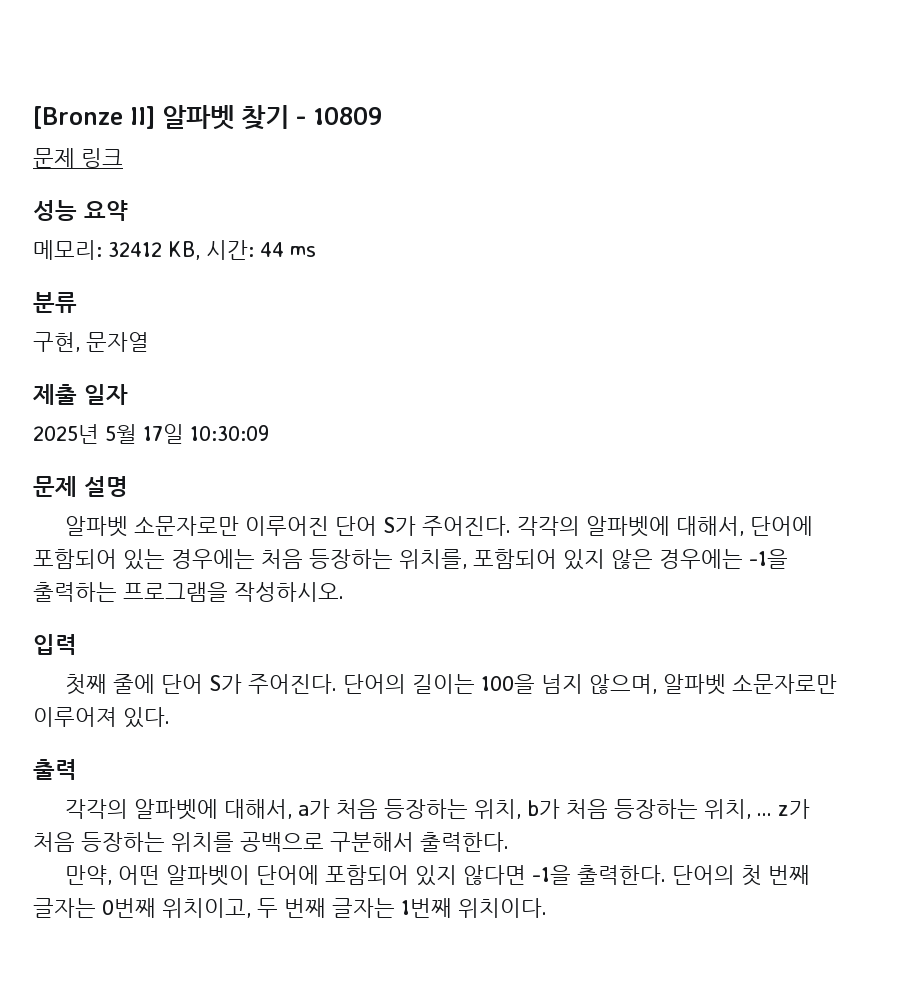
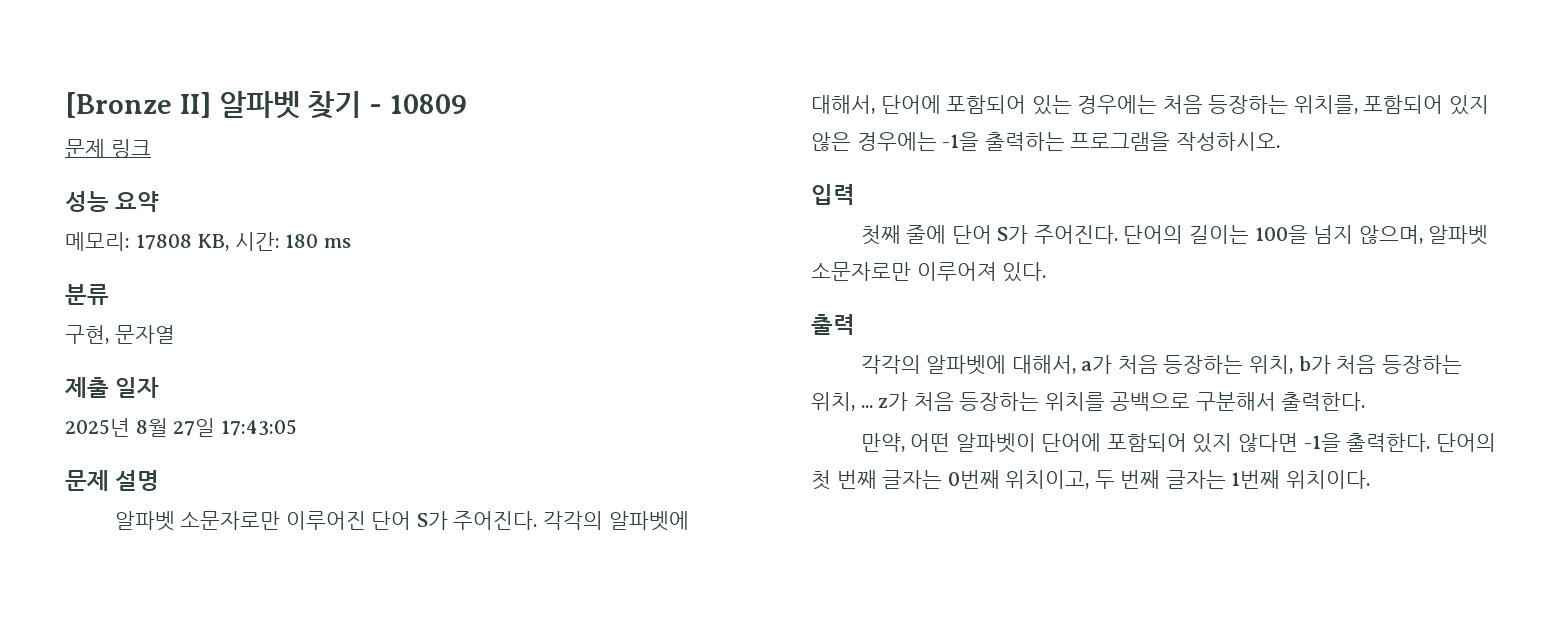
[108,242,162,257] 32412 -> [135,234,192,250] 17808
[260,242,284,257] 44 -> [285,234,319,248] 180
[105,424,269,444] 5월 17일 10:30:09 -> [135,418,297,437] 8월 27일 17:43:05

